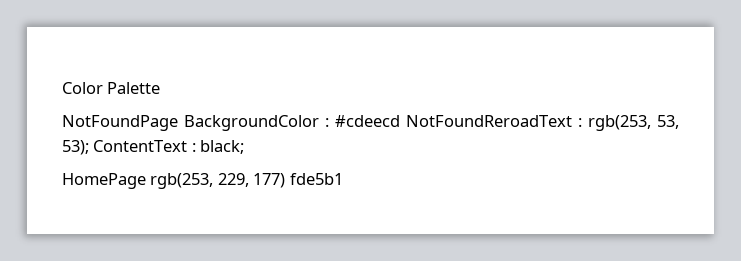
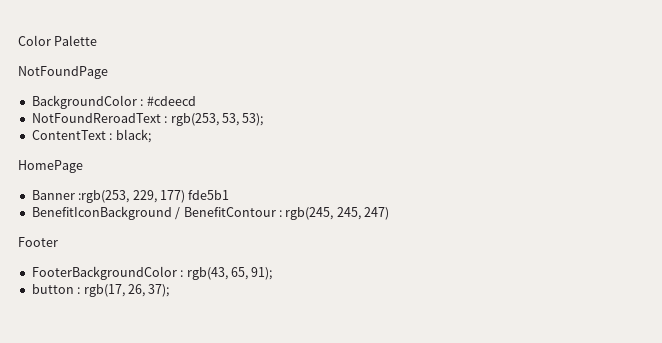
(178, 123) none -> (108, 72) //
(400, 121) none -> (196, 101) //
(89, 147) none -> (264, 119) //
[150,173,214,189] rgb(253, -> [31,190,130,203] // Banner :rgb(253,
(343, 179) none -> [31,206,389,220] [18,237,58,247] [31,266,273,280] [31,284,170,297] // BenefitIconBackground / BenefitContour : rgb(245, 245, 247) // Footer // FooterBackgroundColor : rgb(43, 65, 91); // button : rgb(17, 26, 37);

